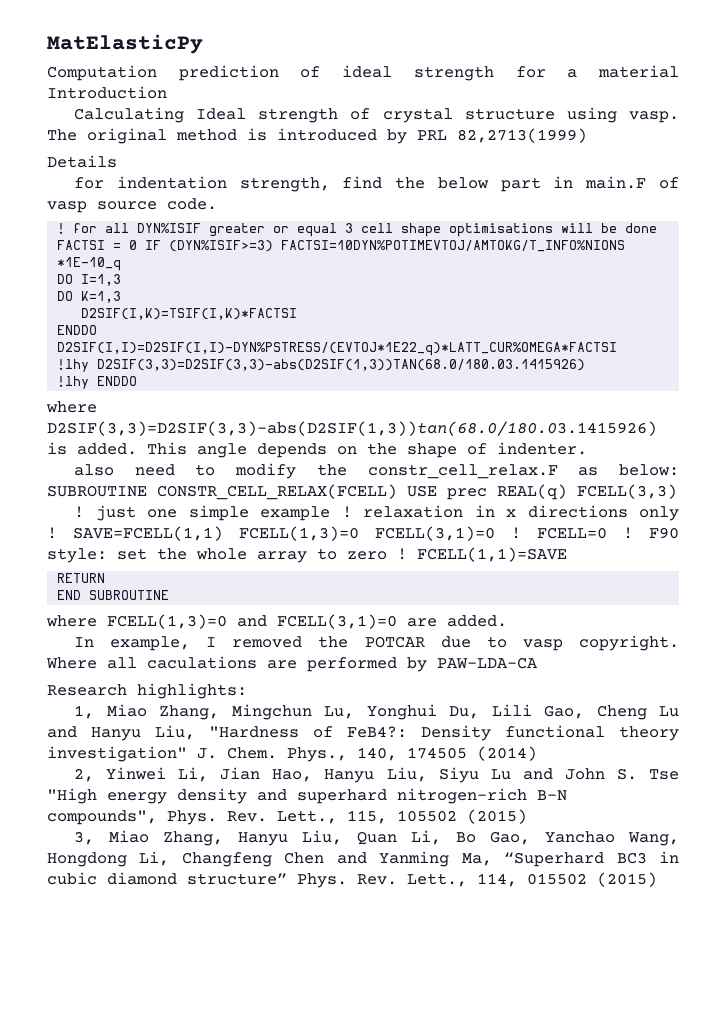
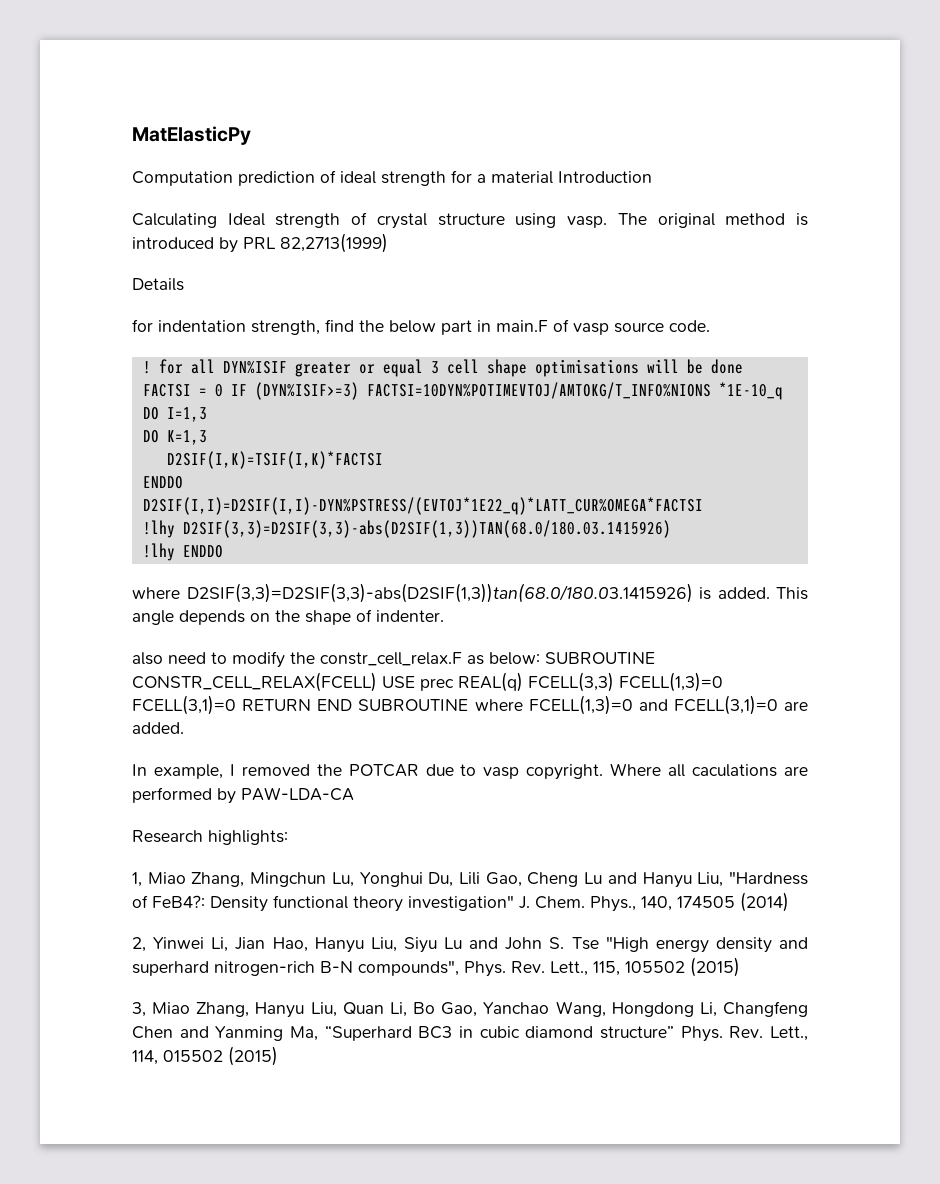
[73,505,679,521] [47,526,679,541] [47,547,567,563] // ! just one simple example ! relaxation in x directions only ! SAVE=FCELL(1,1) FCELL(1,3)=0 FCELL(3,1)=0 ! FCELL=0 ! F90 style: set the whole array to zero ! FCELL(1,1)=SAVE // -> [619,672,723,692] [132,695,236,715] FCELL(1,3)=0 FCELL(3,1)=0
(106, 578) // -> (312, 705) none
(170, 595) // -> (469, 705) none

